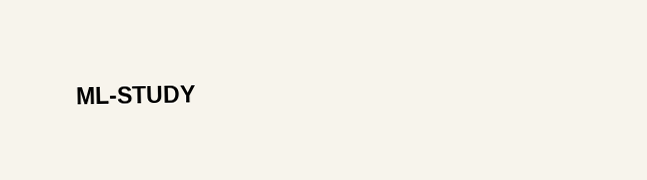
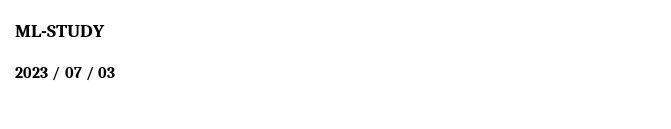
(196, 95) none -> [15,66,116,81] // 2023 / 07 / 03

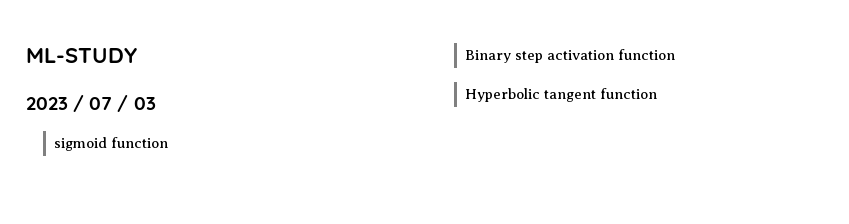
(116, 72) none -> [53,137,168,151] [464,49,675,63] [464,88,657,102] // sigmoid function // Binary step activation function // Hyperbolic tangent function

